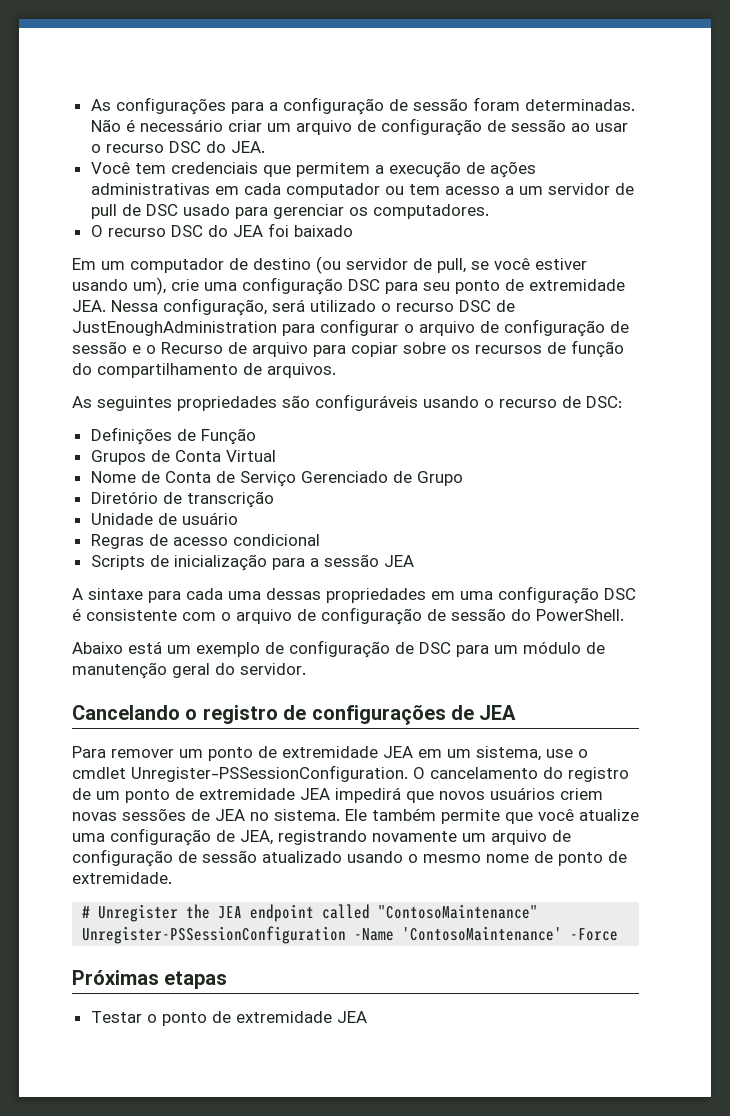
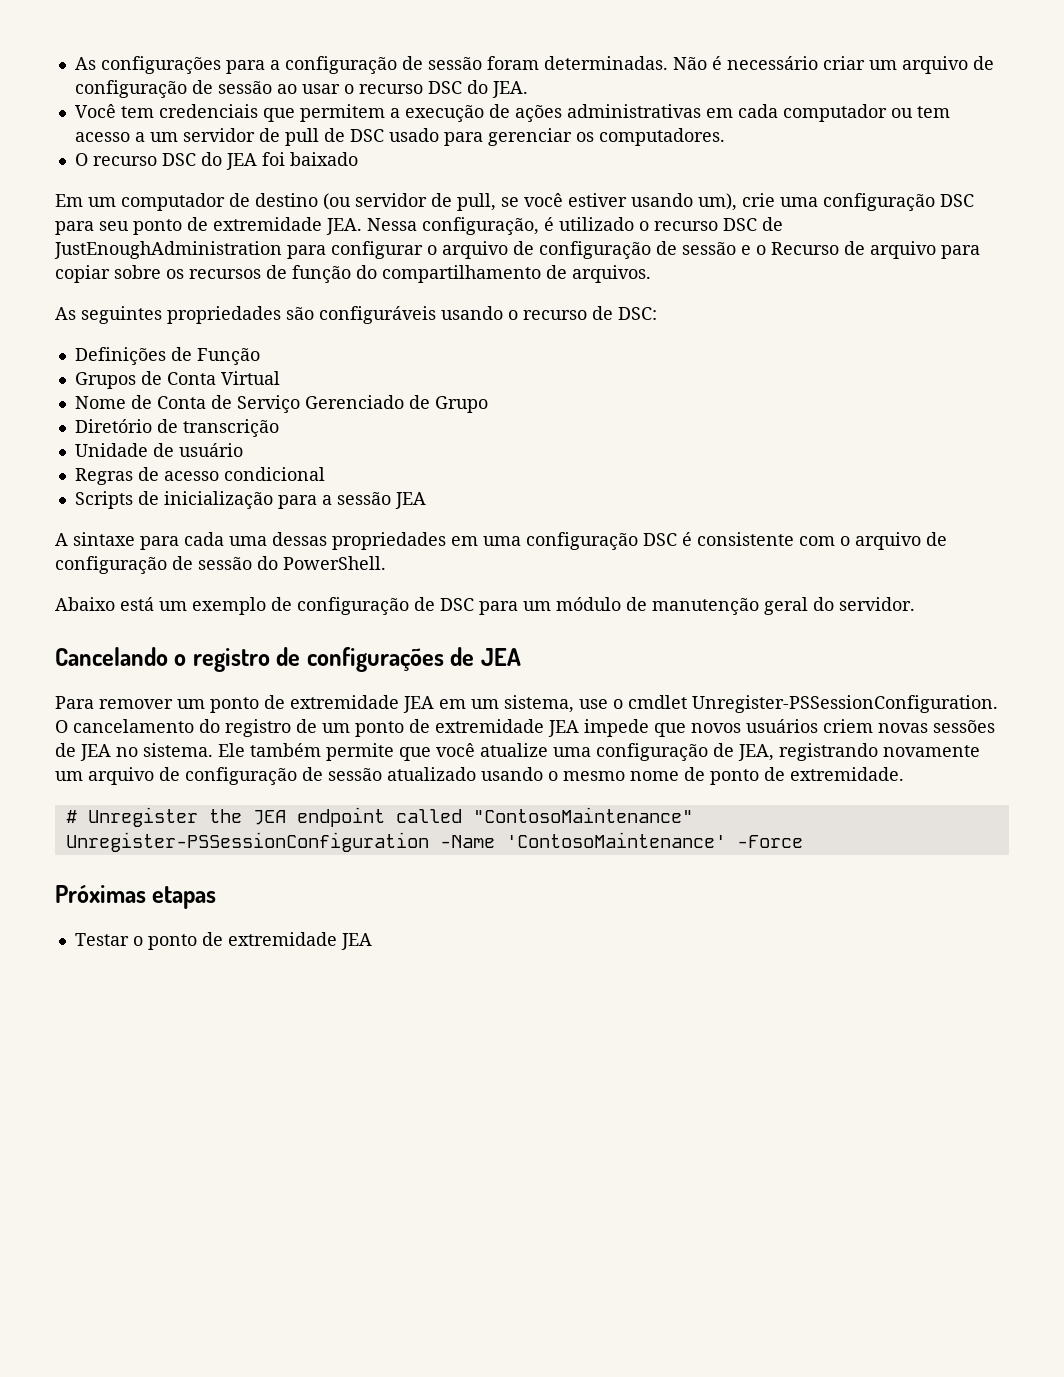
[272,299,305,312] será -> [544,217,554,231] é
[335,787,401,803] impedirá -> [584,719,649,737] impede

